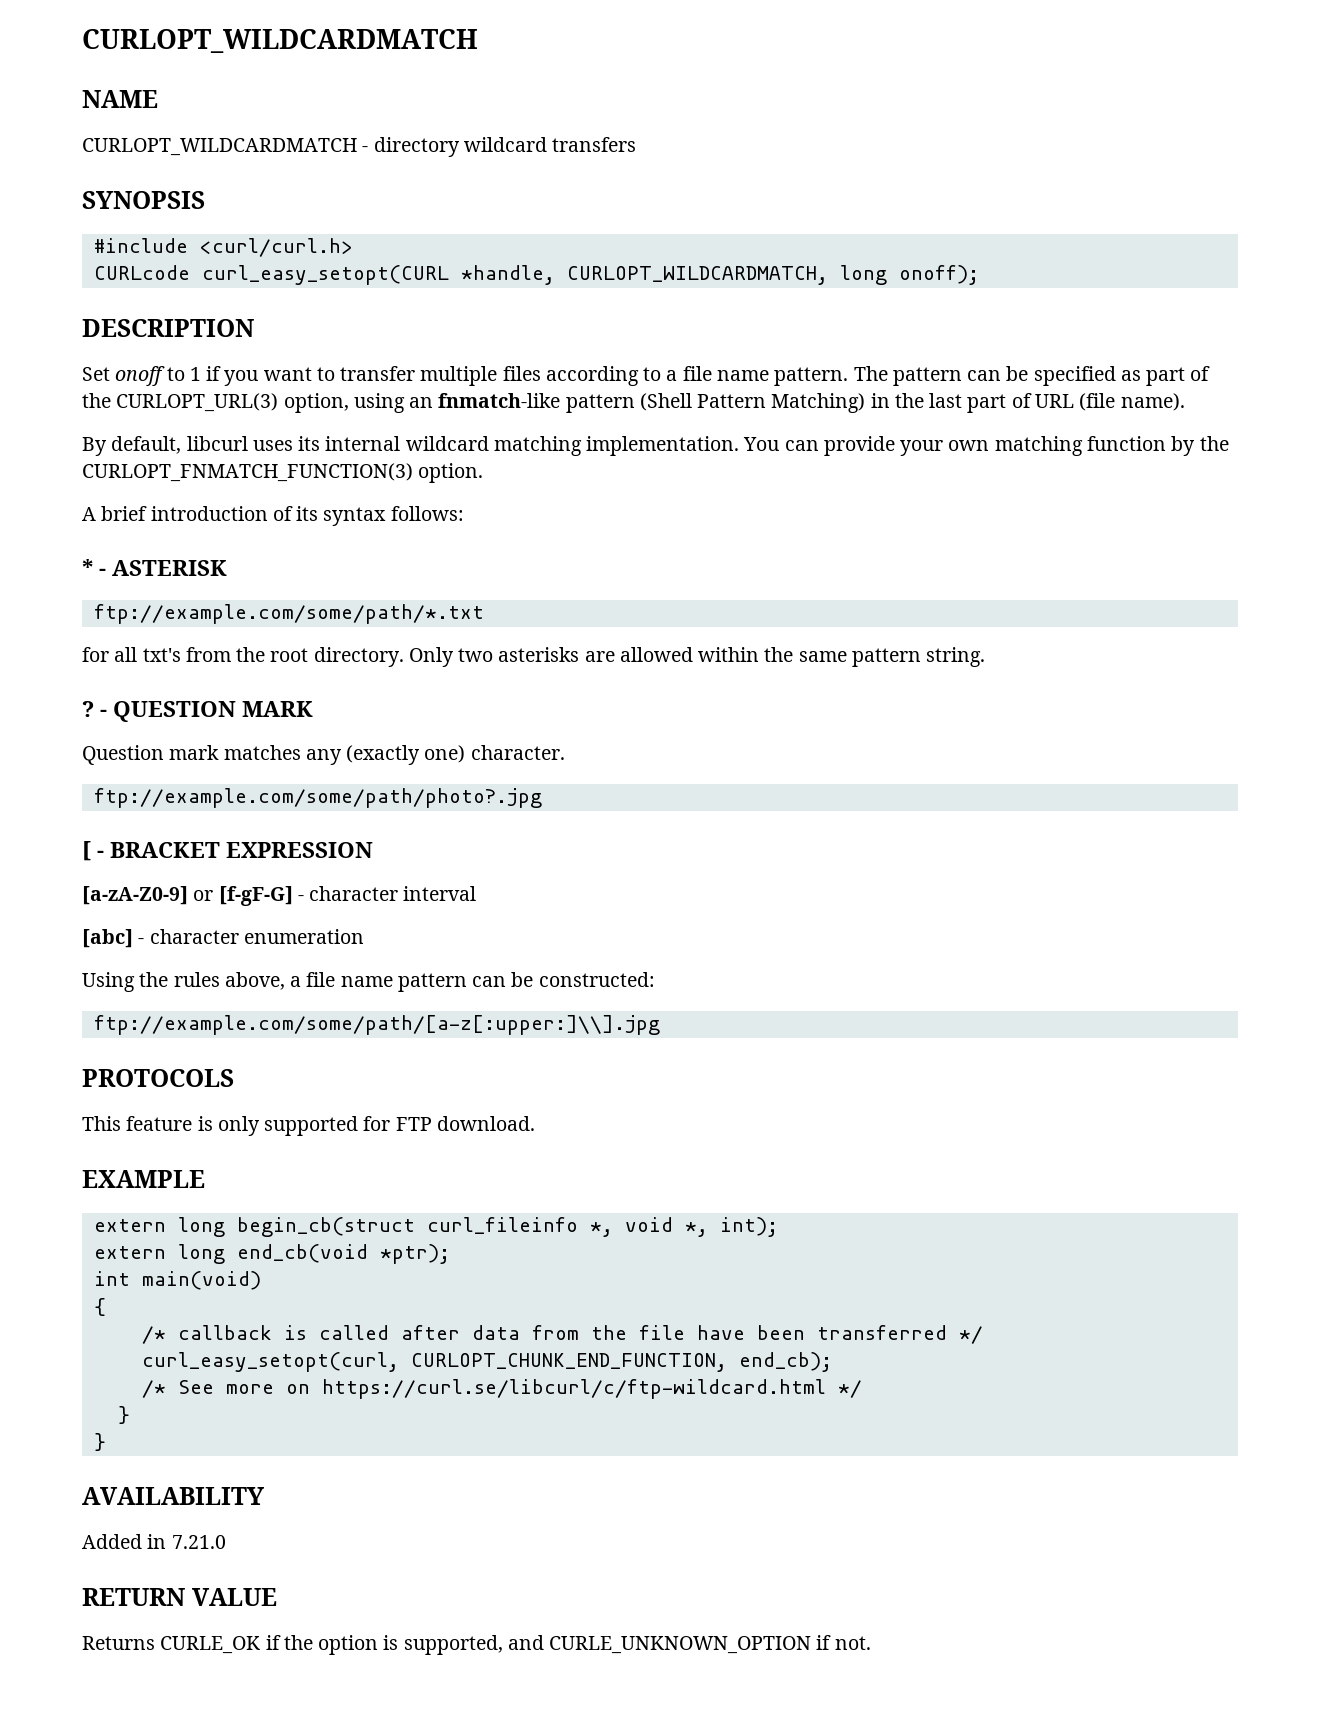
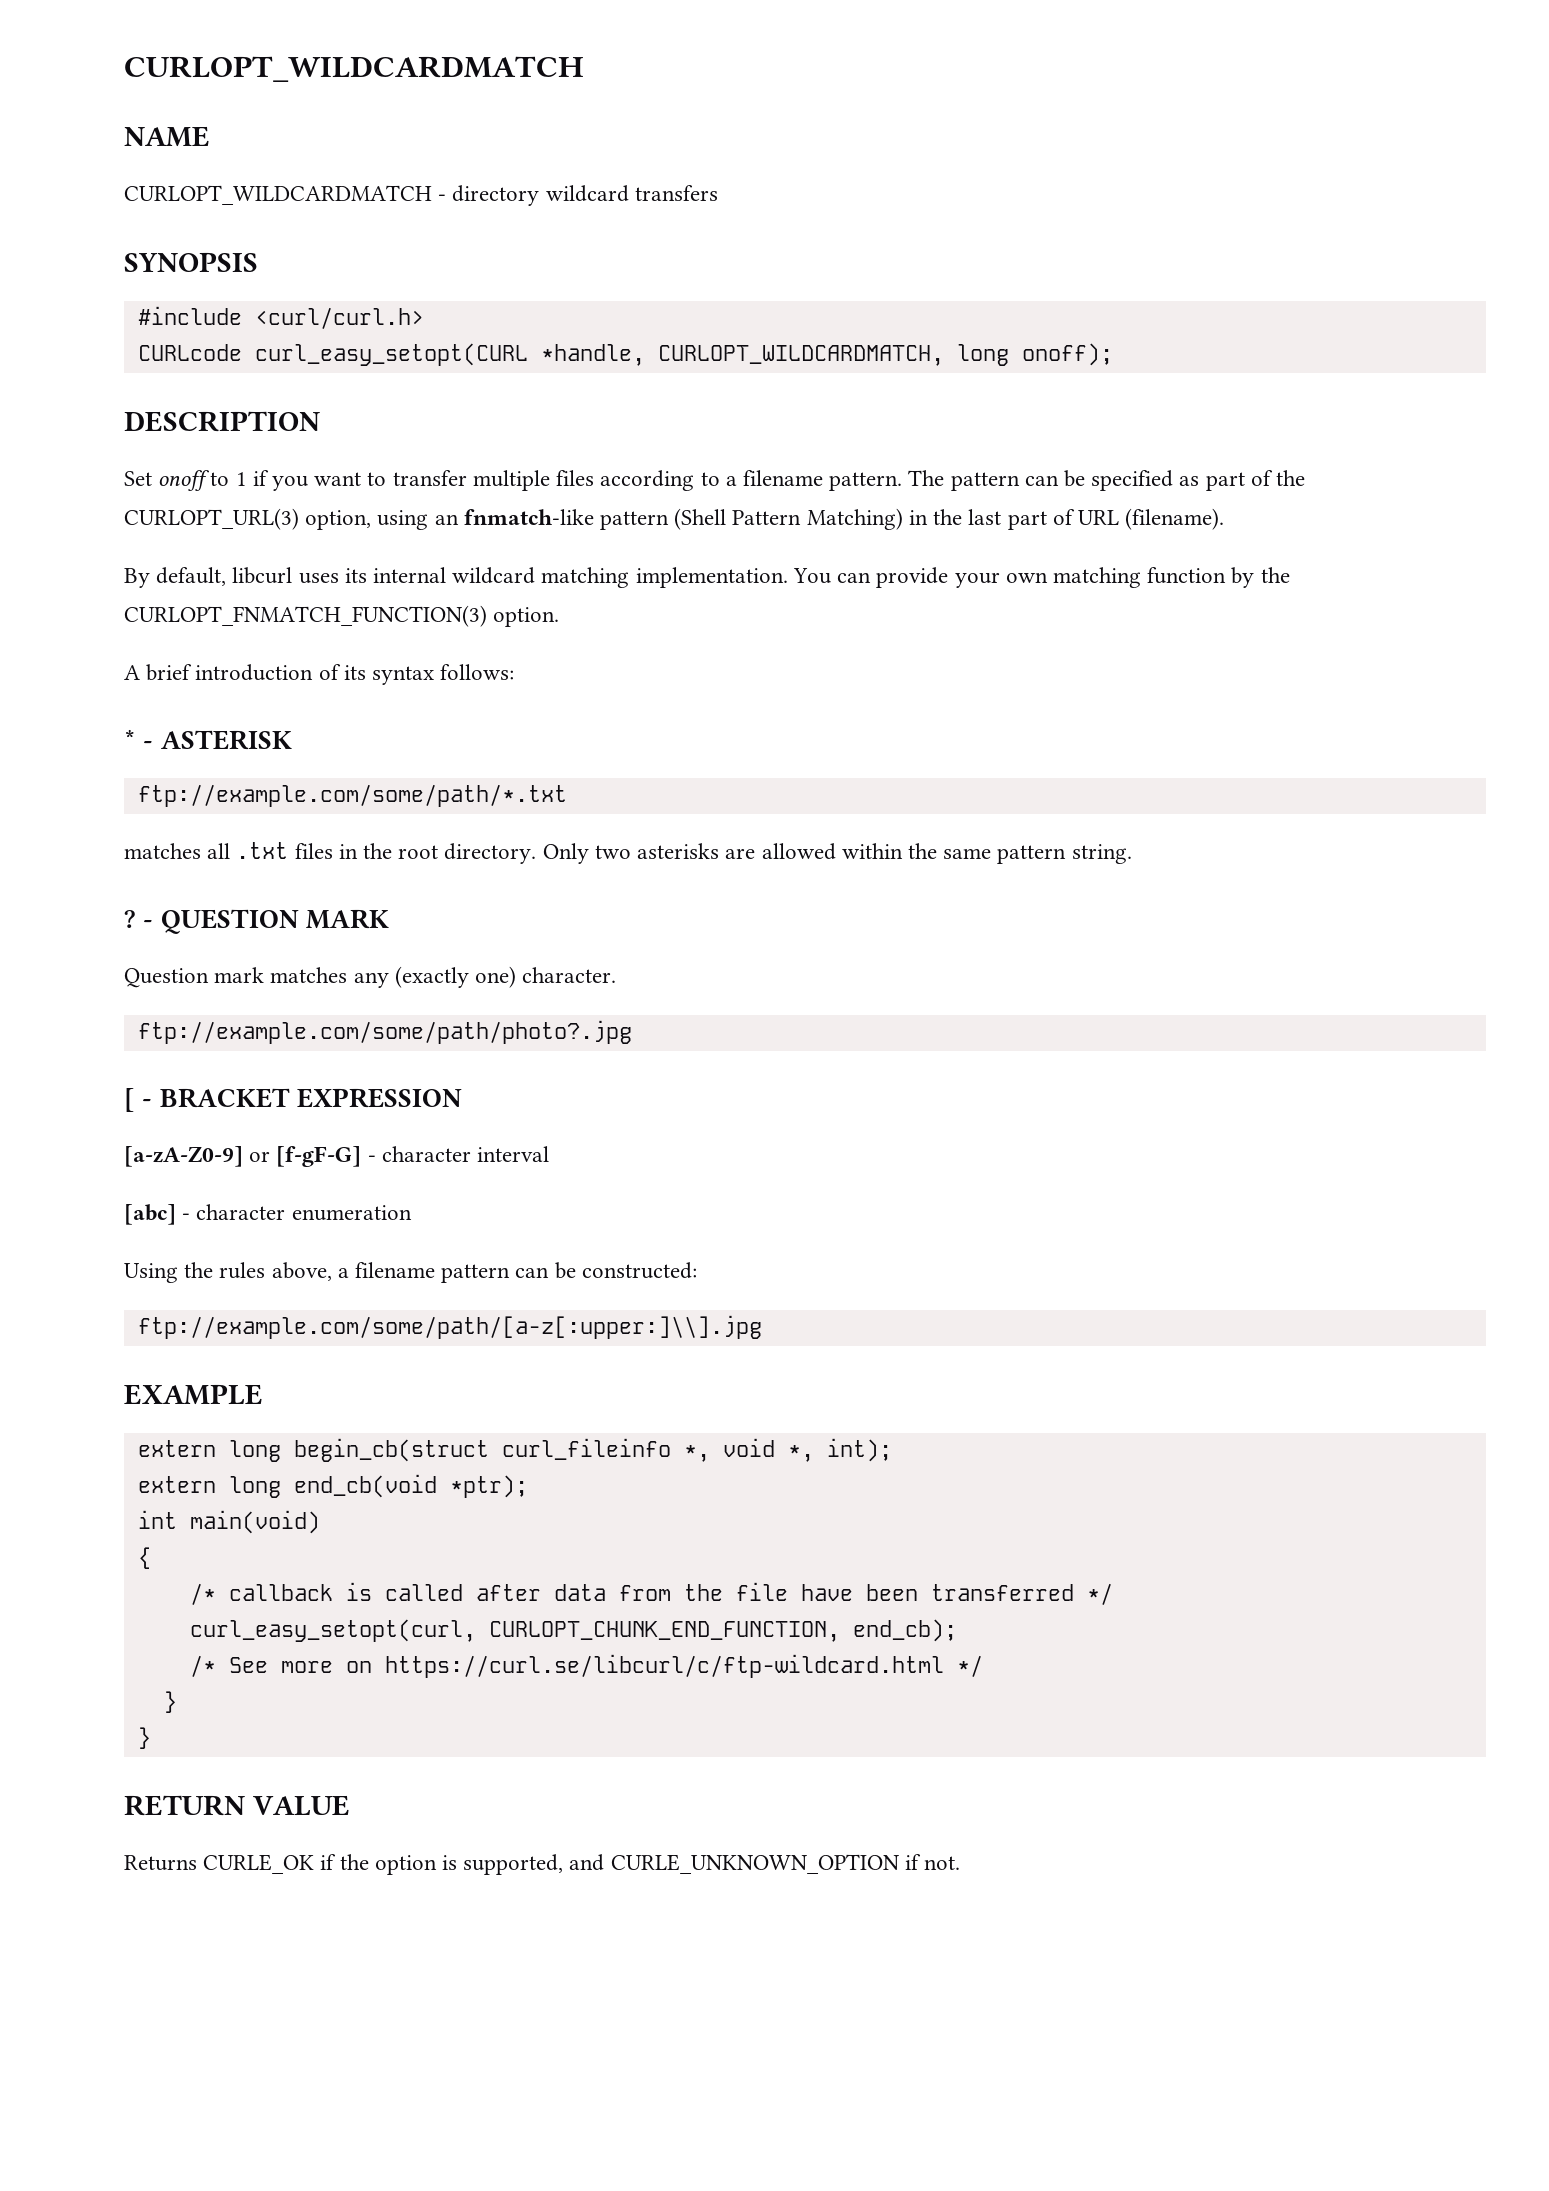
[682,366,769,381] file name -> [742,470,823,486] filename
[1079,393,1185,411] (file name). -> [1125,508,1225,530] (filename).
[82,647,231,662] for all txt's from -> [124,842,358,859] matches all .txt files in
[306,972,393,987] file name -> [355,1262,436,1278] filename
[82,1069,234,1087] [82,1116,535,1136] // PROTOCOLS // This feature is only supported for FTP download. -> (762, 1327) none
[82,1487,264,1505] [82,1534,226,1549] // AVAILABILITY // Added in 7.21.0 -> (151, 1738) none

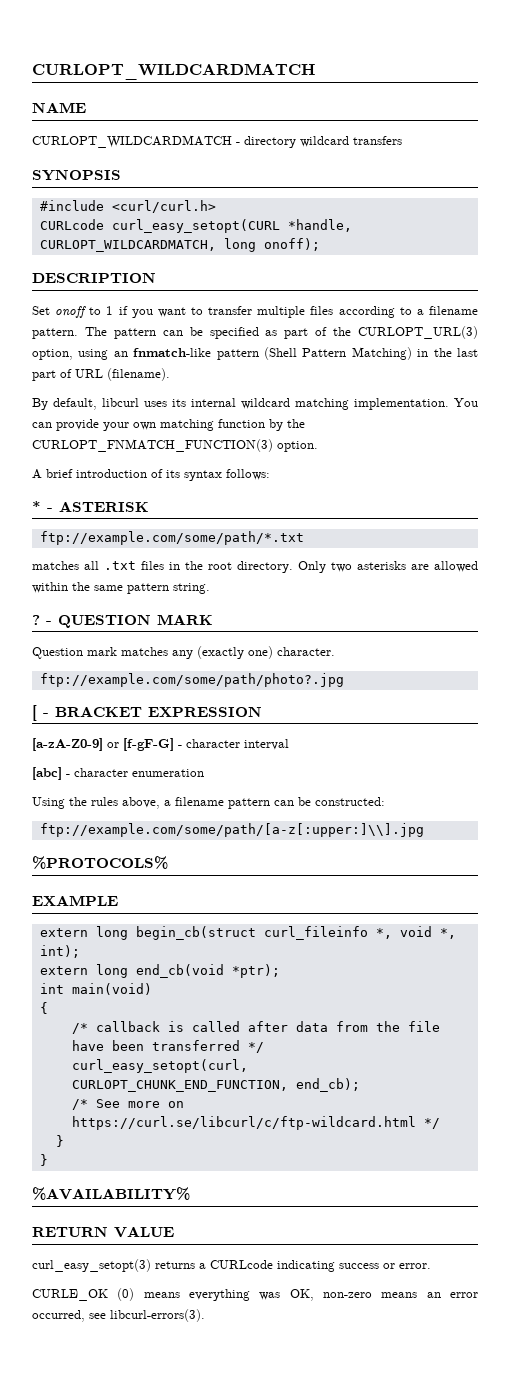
(762, 1327) none -> [32,856,168,869] // %PROTOCOLS%
(151, 1738) none -> [32,1187,190,1200] // %AVAILABILITY%
[124,1854,961,1875] Returns CURLE_OK if the option is supported, and CURLE_UNKNOWN_OPTION if not. -> [32,1259,431,1272] [32,1288,478,1301] [32,1309,205,1322] curl_easy_setopt(3) returns a CURLcode indicating success or error. // CURLE_OK (0) means everything was OK, non-zero means an error occurred, see libcurl-errors(3).

